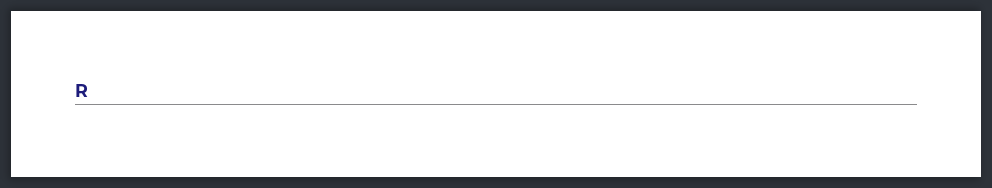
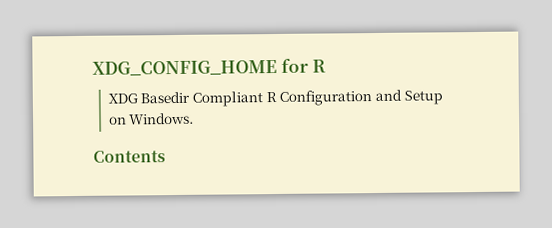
[75,84,88,97] R -> [92,58,327,77] [107,89,443,107] [108,112,195,125] [93,150,166,163] XDG_CONFIG_HOME for R // XDG Basedir Compliant R Configuration and Setup on Windows. // Contents

